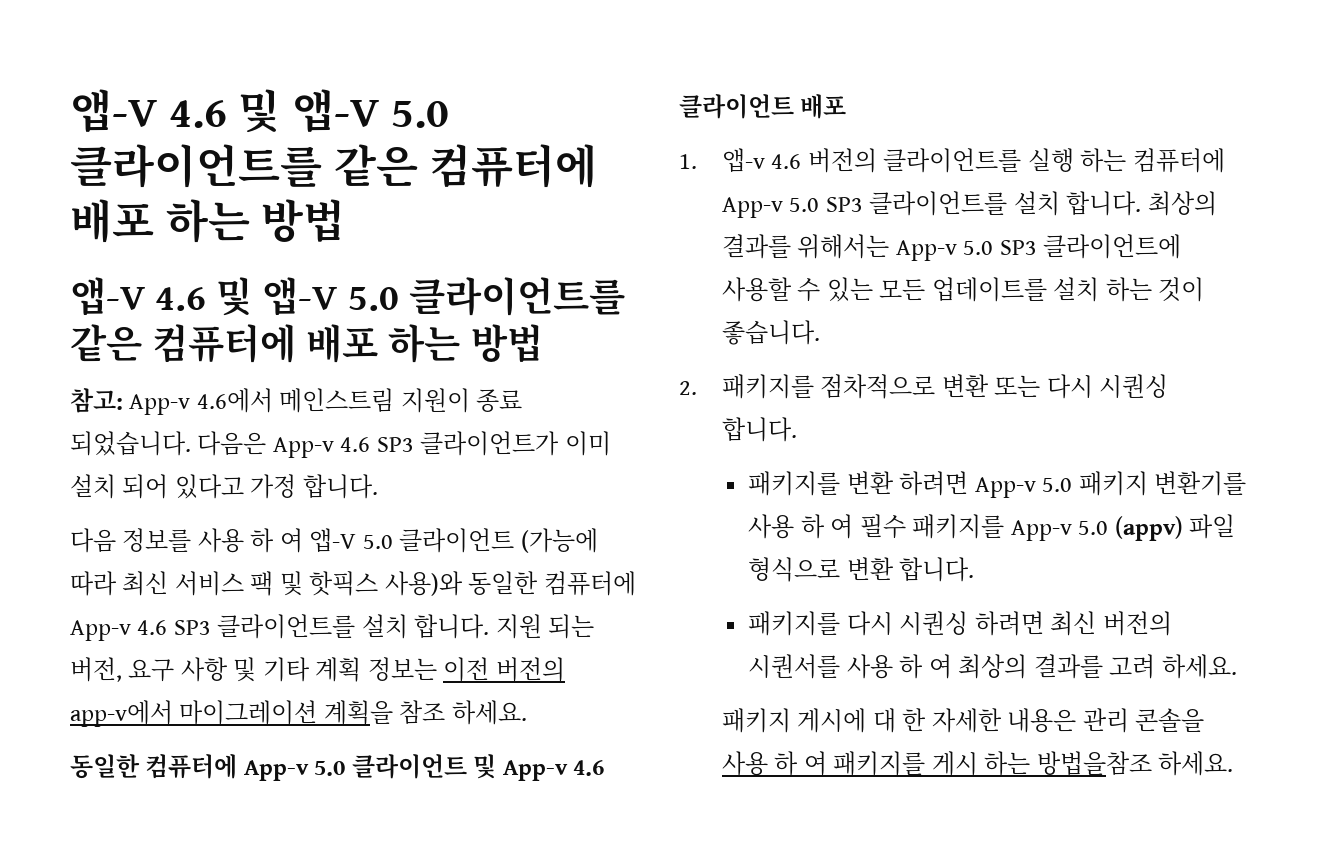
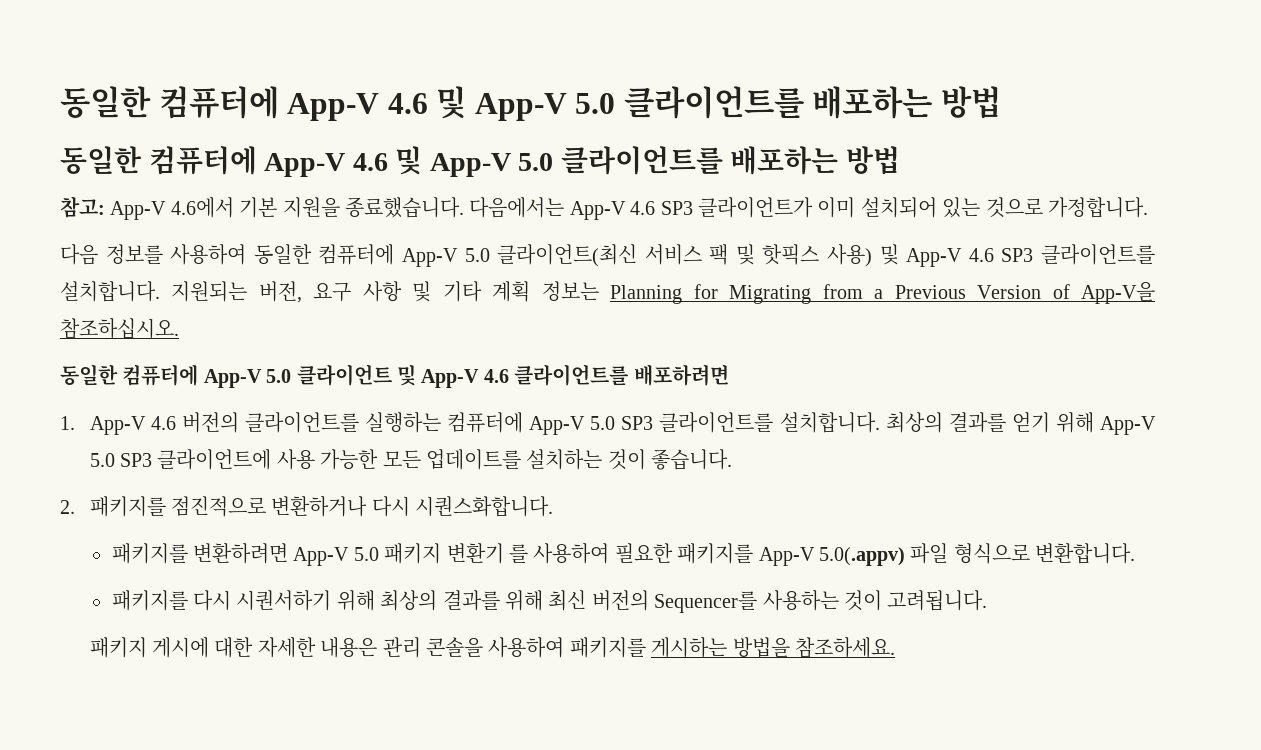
[70,89,449,133] [70,144,598,188] [70,199,346,243] [70,277,625,316] [70,324,543,363] [70,388,523,415] [70,431,611,458] [70,474,378,499] [70,528,598,553] [70,571,636,596] [70,614,595,641] 앱-V 4.6 및 앱-V 5.0 클라이언트를 같은 컴퓨터에 배포 하는 방법 // 앱-V 4.6 및 앱-V 5.0 클라이언트를 같은 컴퓨터에 배포 하는 방법 // 참고: App-v 4.6에서 메인스트림 지원이 종료 되었습니다. 다음은 App-v 4.6 SP3 클라이언트가 이미 설치 되어 있다고 가정 합니다. // 다음 정보를 사용 하 여 앱-V 5.0 클라이언트 (가능에 따라 최신 서비스 팩 및 핫픽스 사용)와 동일한 컴퓨터에 App-v 4.6 SP3 클라이언트를 설치 합니다. 지원 되는 -> [60,86,1001,121] [60,146,901,177] [60,196,1148,220] [60,244,1156,267] [60,281,248,302] 동일한 컴퓨터에 App-V 4.6 및 App-V 5.0 클라이언트를 배포하는 방법 // 동일한 컴퓨터에 App-V 4.6 및 App-V 5.0 클라이언트를 배포하는 방법 // 참고: App-V 4.6에서 기본 지원을 종료했습니다. 다음에서는 App-V 4.6 SP3 클라이언트가 이미 설치되어 있는 것으로 가정합니다. // 다음 정보를 사용하여 동일한 컴퓨터에 App-V 5.0 클라이언트(최신 서비스 팩 및 핫픽스 사용) 및 App-V 4.6 SP3 클라이언트를 설치합니다. 지원되는
[443,657,565,682] [70,700,527,727] [70,754,309,781] 이전 버전의 app-v에서 마이그레이션 계획을 참조 하세요. // 동일한 컴퓨터에 App-v -> [610,282,1155,304] [60,318,179,339] [60,364,262,388] Planning for Migrating from a Previous Version of App-V을 참조하십시오. // 동일한 컴퓨터에 App-V
[502,760,605,781] [679,94,847,119] App-v 4.6 클라이언트 배포 -> [421,364,729,388] App-V 4.6 클라이언트를 배포하려면
[721,148,765,173] 앱-v -> [89,416,146,435] App-V
[1027,148,1225,173] [721,191,1217,218] [721,234,1182,261] [721,277,1205,302] [721,320,820,345] [679,374,1169,399] [721,417,797,442] [748,471,1247,498] [748,514,1235,541] [748,557,975,582] [748,611,1172,636] [748,654,1237,679] 실행 하는 컴퓨터에 App-v 5.0 SP3 클라이언트를 설치 합니다. 최상의 결과를 위해서는 App-v 5.0 SP3 클라이언트에 사용할 수 있는 모든 업데이트를 설치 하는 것이 좋습니다. // 2. 패키지를 점차적으로 변환 또는 다시 시퀀싱 합니다. // 패키지를 변환 하려면 App-v 5.0 패키지 변환기를 사용 하 여 필수 패키지를 App-v 5.0 (appv) 파일 형식으로 변환 합니다. // 패키지를 다시 시퀀싱 하려면 최신 버전의 시퀀서를 사용 하 여 최상의 결과를 고려 하세요. -> [364,412,1156,435] [89,449,733,470] [60,496,554,517] [111,543,1136,566] [111,590,988,613] 실행하는 컴퓨터에 App-V 5.0 SP3 클라이언트를 설치합니다. 최상의 결과를 얻기 위해 App-V 5.0 SP3 클라이언트에 사용 가능한 모든 업데이트를 설치하는 것이 좋습니다. // 2. 패키지를 점진적으로 변환하거나 다시 시퀀스화합니다. // 패키지를 변환하려면 App-V 5.0 패키지 변환기 를 사용하여 필요한 패키지를 App-V 5.0(.appv) 파일 형식으로 변환합니다. // 패키지를 다시 시퀀서하기 위해 최상의 결과를 위해 최신 버전의 Sequencer를 사용하는 것이 고려됩니다.
[872,708,927,733] 대 한 -> [214,637,254,658] 대한
[721,751,1234,776] 사용 하 여 패키지를 게시 하는 방법을참조 하세요. -> [488,637,895,658] 사용하여 패키지를 게시하는 방법을 참조하세요.

